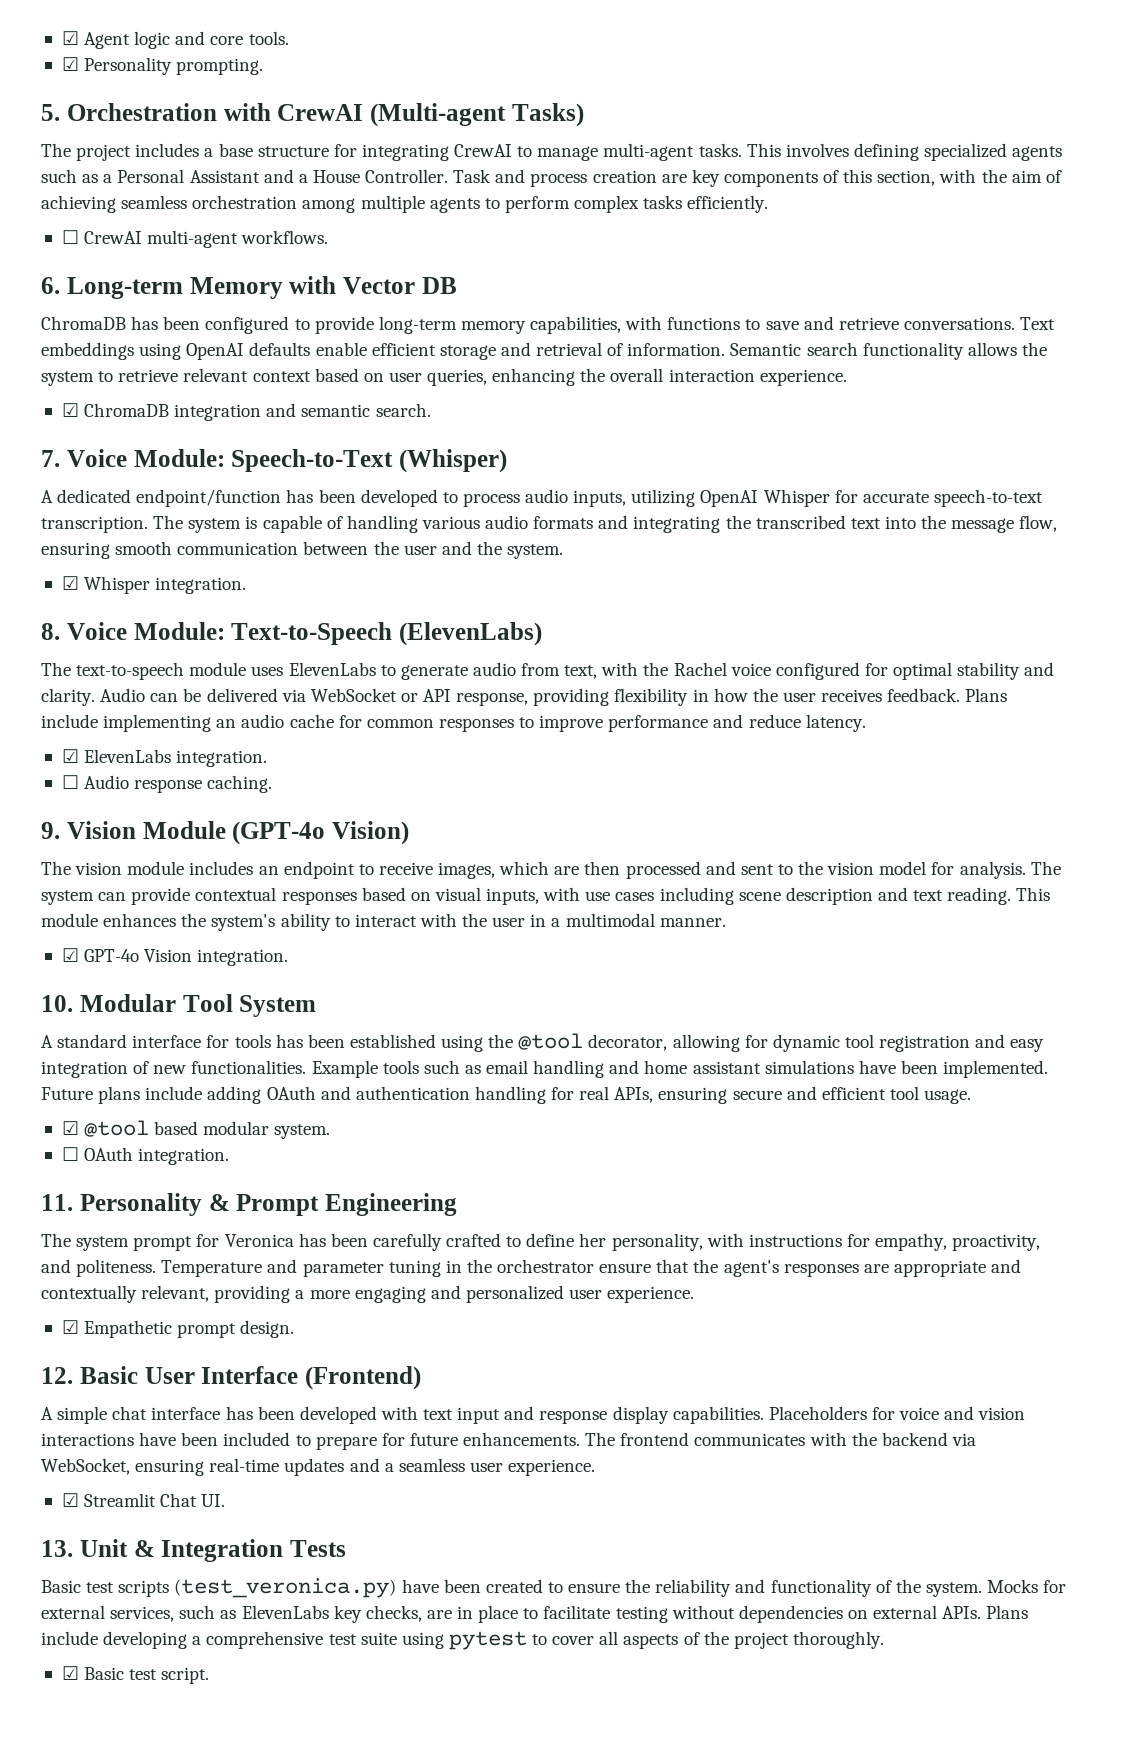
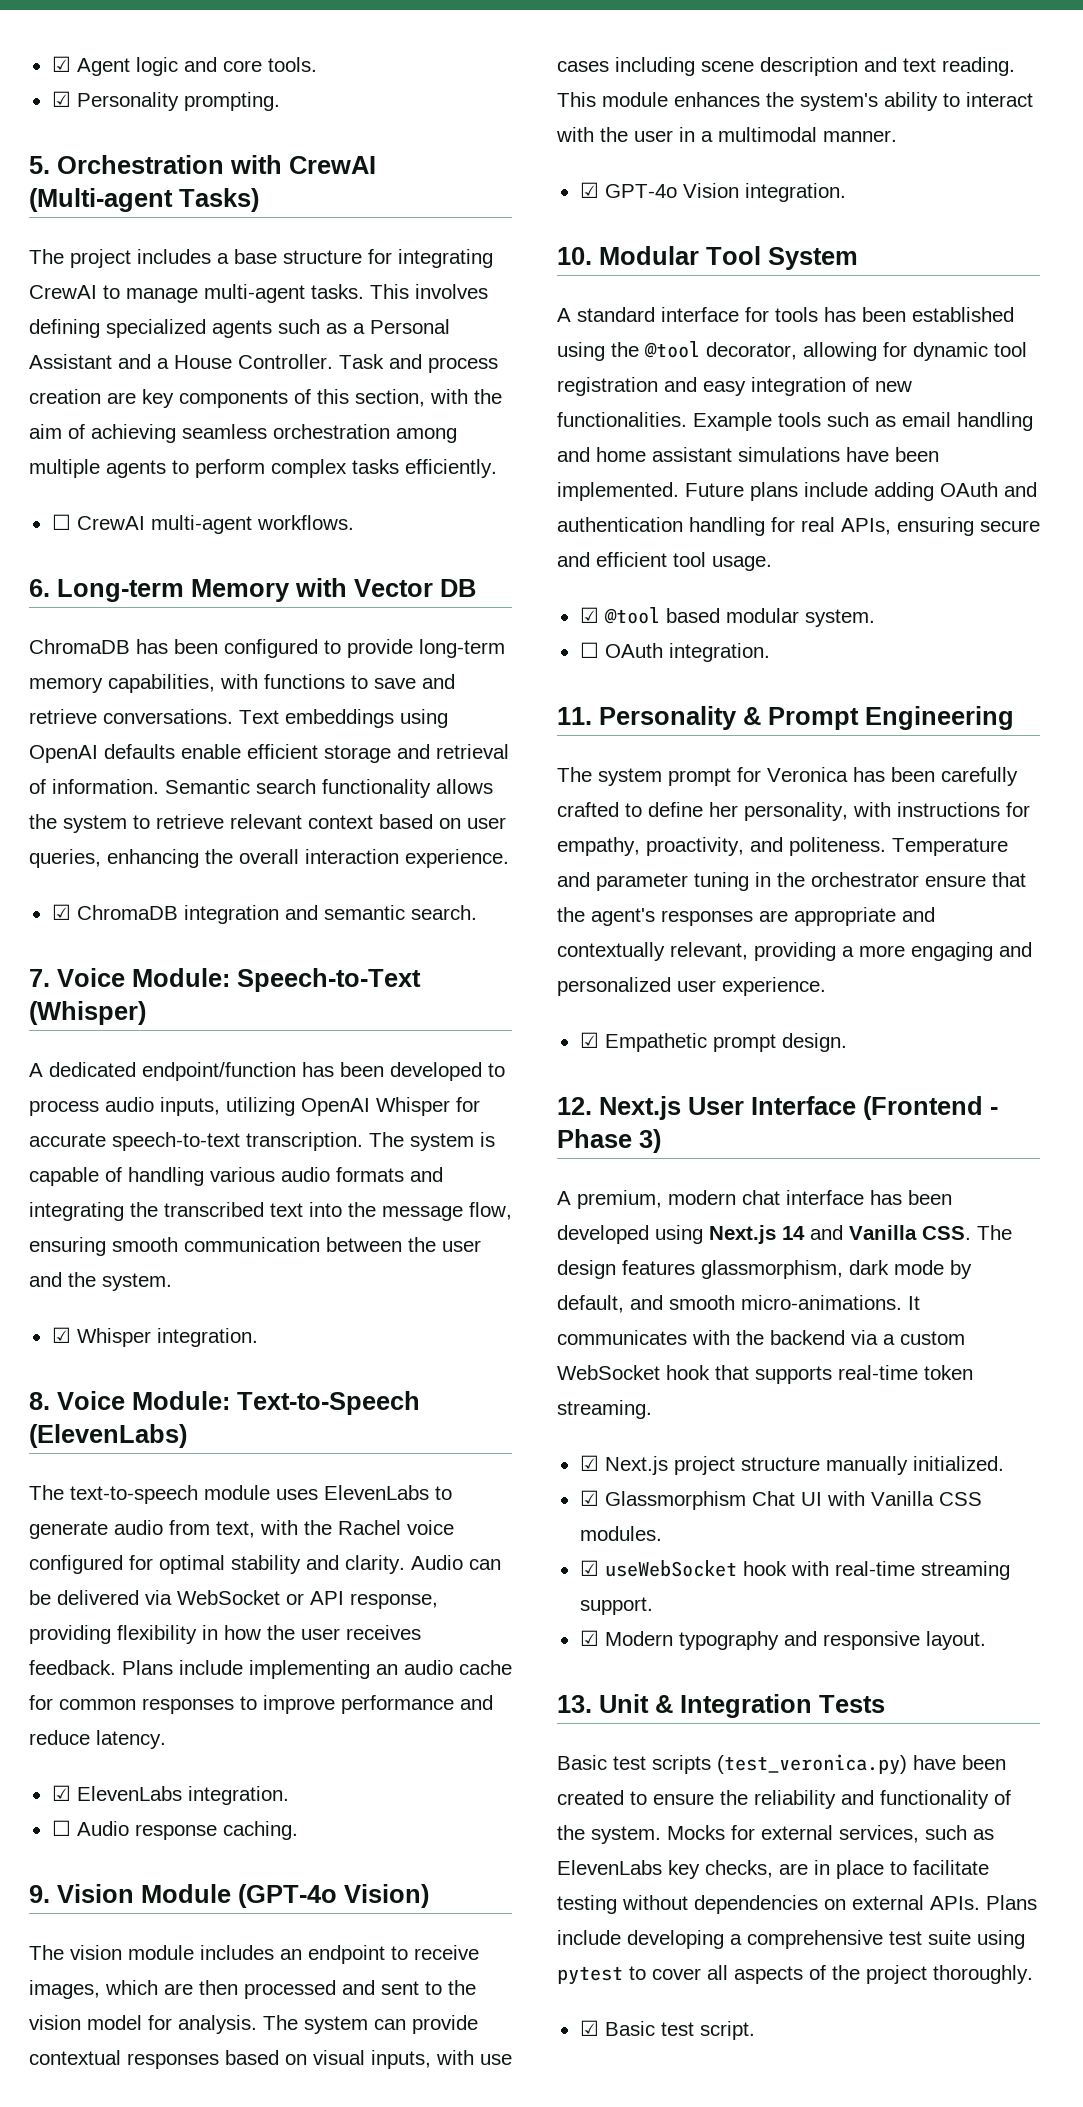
[79,1366,138,1384] Basic -> [599,1096,681,1120] Next.js
[305,1366,421,1390] [41,1406,108,1424] (Frontend) // A simple -> [863,1096,998,1120] [557,1129,661,1153] [557,1190,736,1209] (Frontend - Phase 3) // A premium, modern
[380,1406,1026,1424] [41,1432,690,1450] with text input and response display capabilities. Placeholders for voice and vision interactions have been included to prepare for future enhancements. The frontend -> [655,1225,1012,1244] [557,1260,972,1279] [557,1295,920,1313] using Next.js 14 and Vanilla CSS. The design features glassmorphism, dark mode by default, and smooth micro-animations. It
[41,1458,596,1476] [61,1493,226,1507] WebSocket, ensuring real-time updates and a seamless user experience. // ☑ Streamlit Chat UI. -> [883,1331,965,1345] [557,1365,973,1384] [557,1400,652,1419] [579,1455,1004,1475] [579,1490,982,1510] [579,1526,662,1541] [579,1560,1010,1580] [579,1597,653,1615] [579,1630,986,1650] a custom WebSocket hook that supports real-time token streaming. // ☑ Next.js project structure manually initialized. // ☑ Glassmorphism Chat UI with Vanilla CSS modules. // ☑ useWebSocket hook with real-time streaming support. // ☑ Modern typography and responsive layout.

